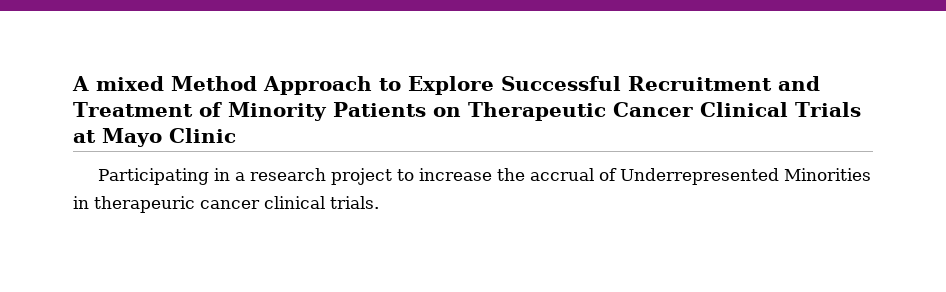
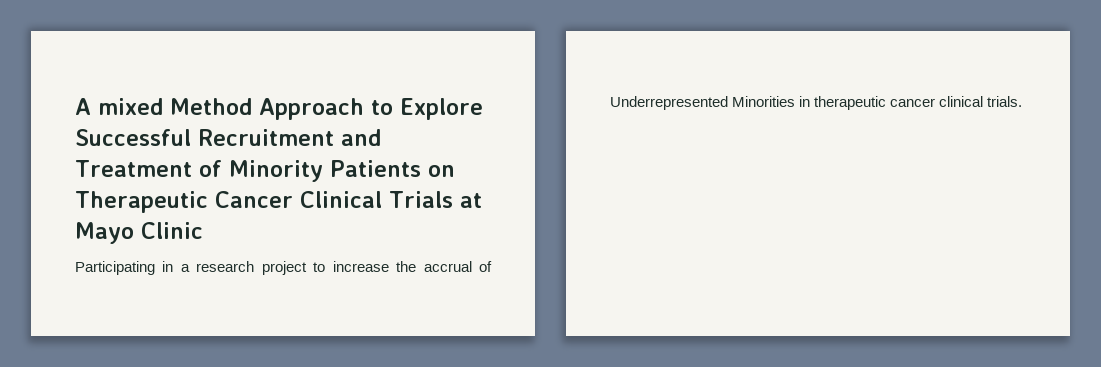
[94,196,195,213] therapeuric -> [814,96,887,110] therapeutic

